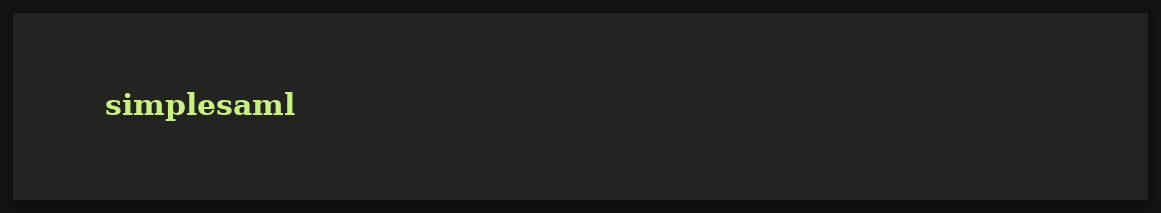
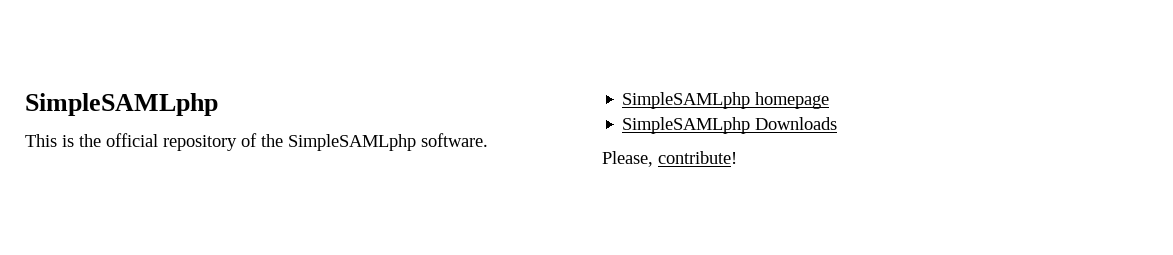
[105,92,295,121] simplesaml -> [25,93,218,116] [25,133,488,151] [622,92,830,109] [622,117,838,134] [602,151,737,167] SimpleSAMLphp // This is the official repository of the SimpleSAMLphp software. // SimpleSAMLphp homepage // SimpleSAMLphp Downloads // Please, contribute!

